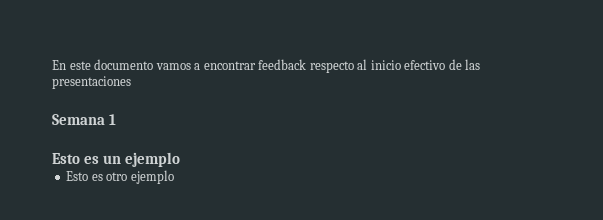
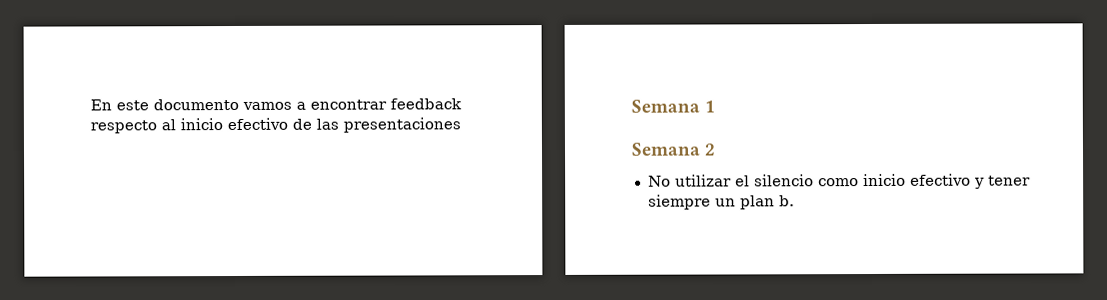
[52,152,181,167] [66,170,174,184] Esto es un ejemplo // Esto es otro ejemplo -> [631,142,717,156] [647,173,1031,189] [647,194,795,210] Semana 2 // No utilizar el silencio como inicio efectivo y tener siempre un plan b.

